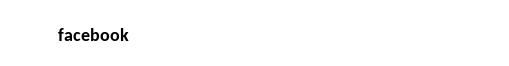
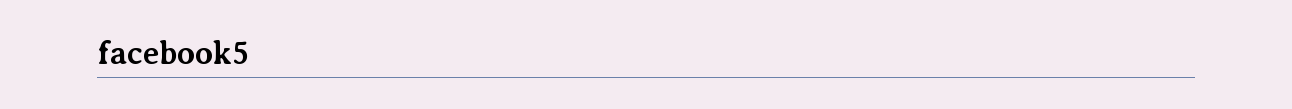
[58,28,129,41] facebook -> [97,40,249,64] facebook5

